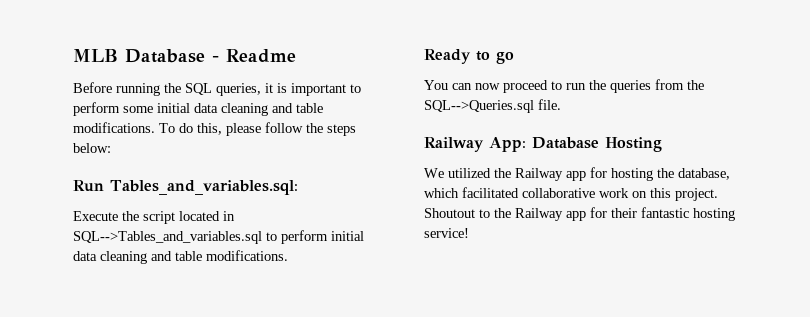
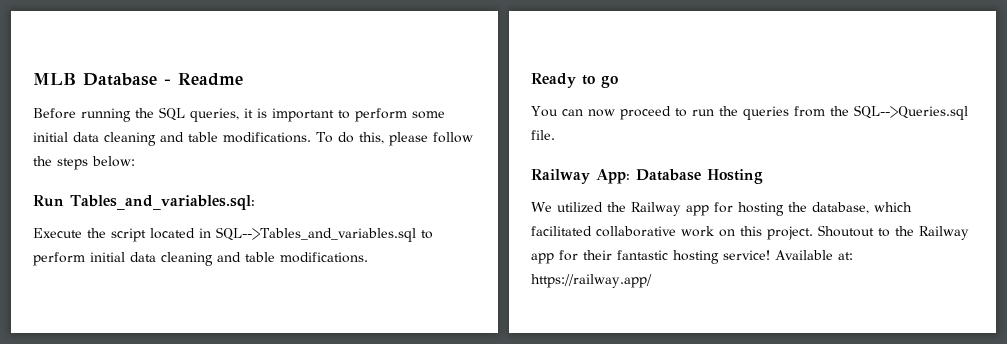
(469, 233) none -> [775,250,853,260] [531,274,652,288] Available at: https://railway.app/

